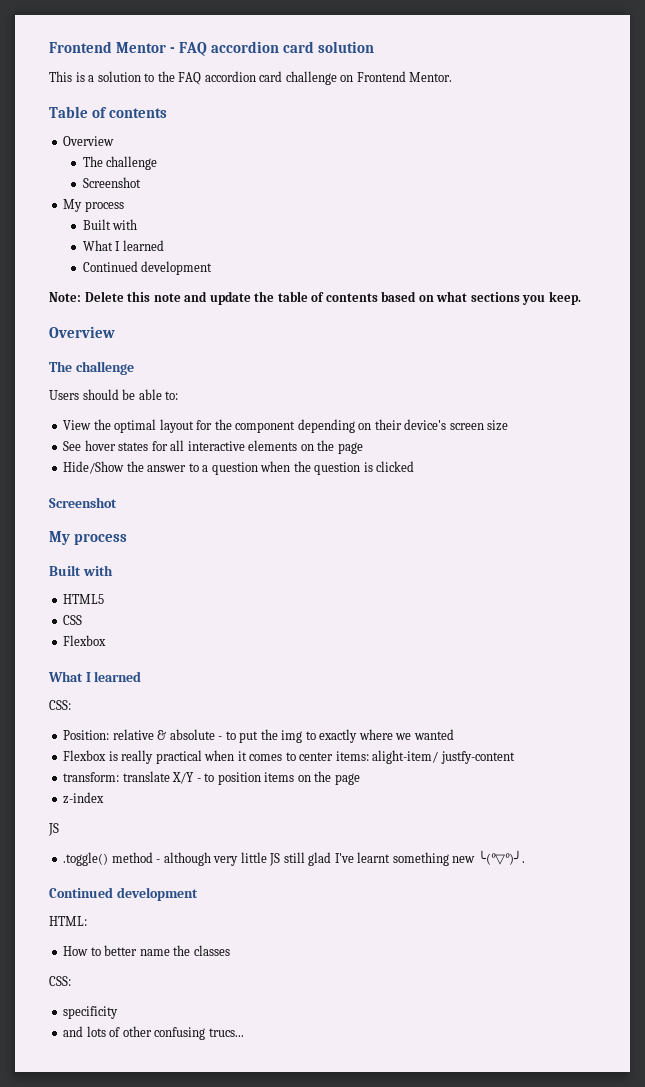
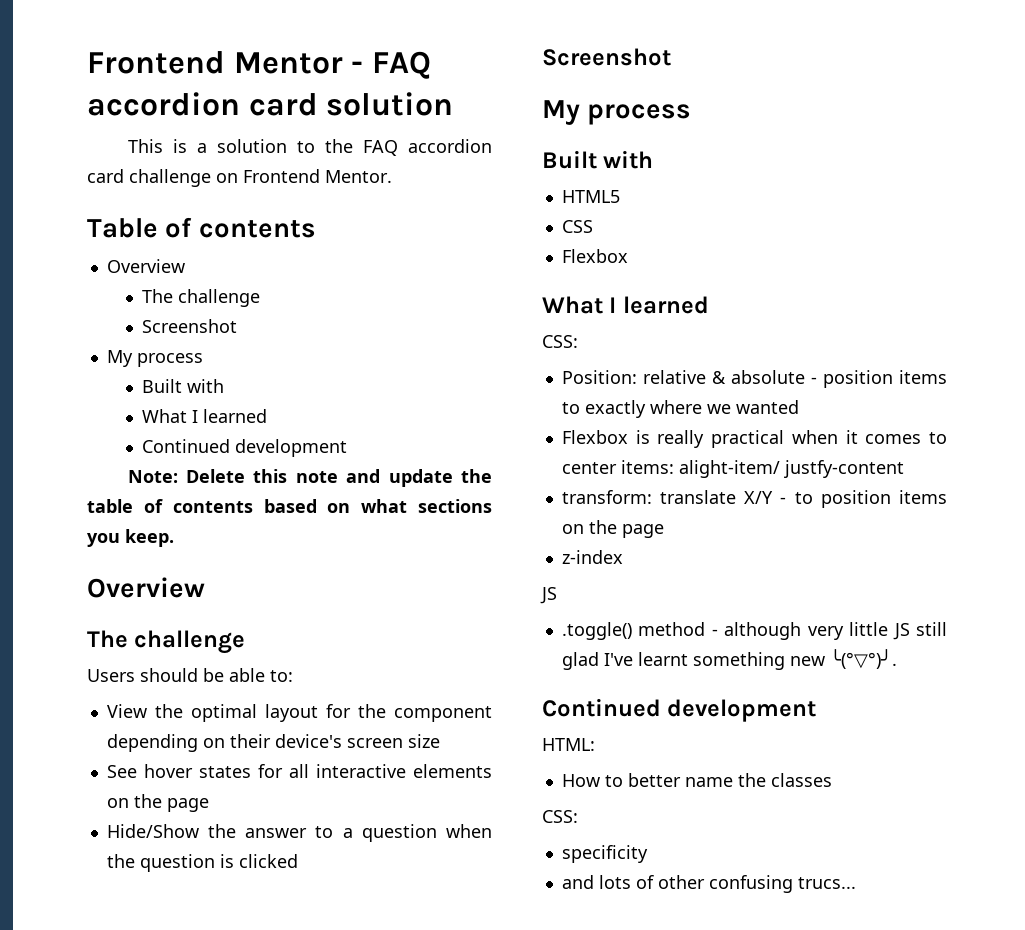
[225,729,303,743] to put the img -> [822,370,947,388] position items

